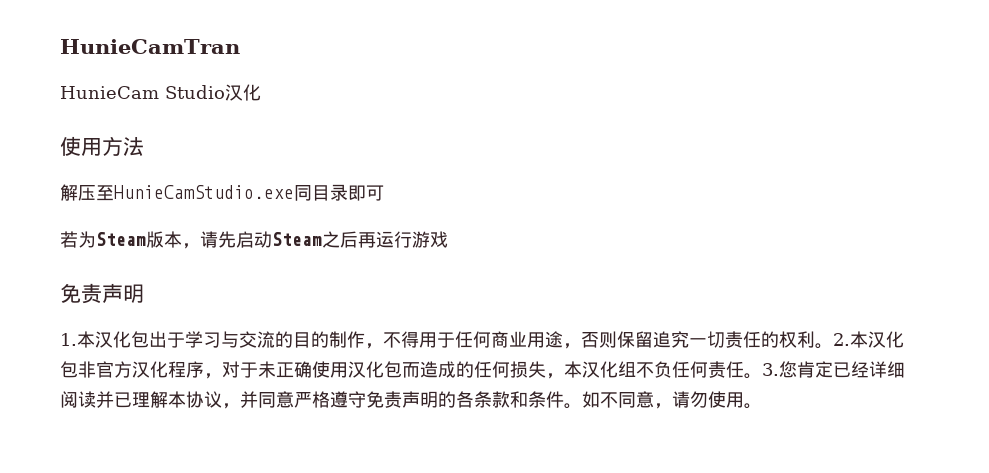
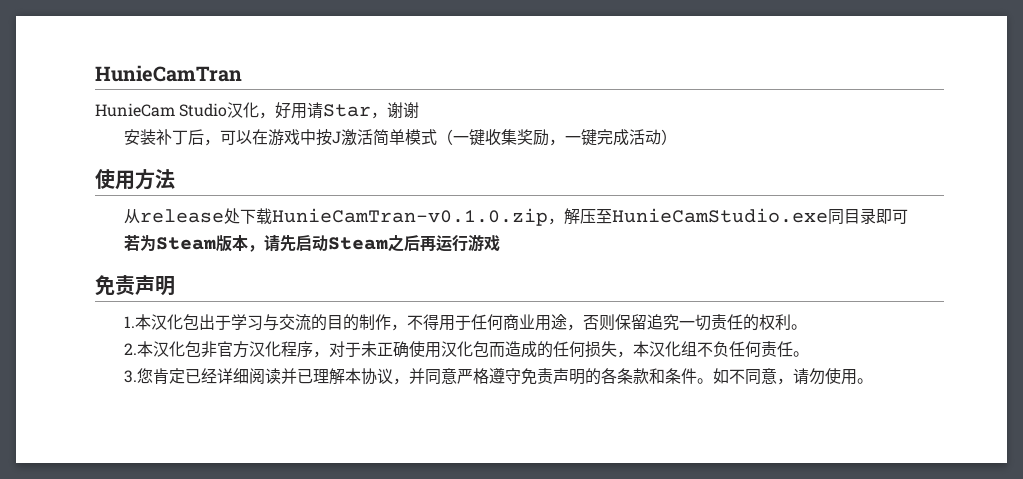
[60,136,144,156] // 使用方法 // -> [259,102,420,119] [123,129,677,146] [95,169,175,190] [123,208,564,226] ，好用请Star，谢谢 // 安装补丁后，可以在游戏中按J激活简单模式（一键收集奖励，一键完成活动） // 使用方法 // 从release处下载HunieCamTran-v0.1.0.zip，
(833, 346) none -> (807, 327) //
(762, 376) none -> (809, 354) //

